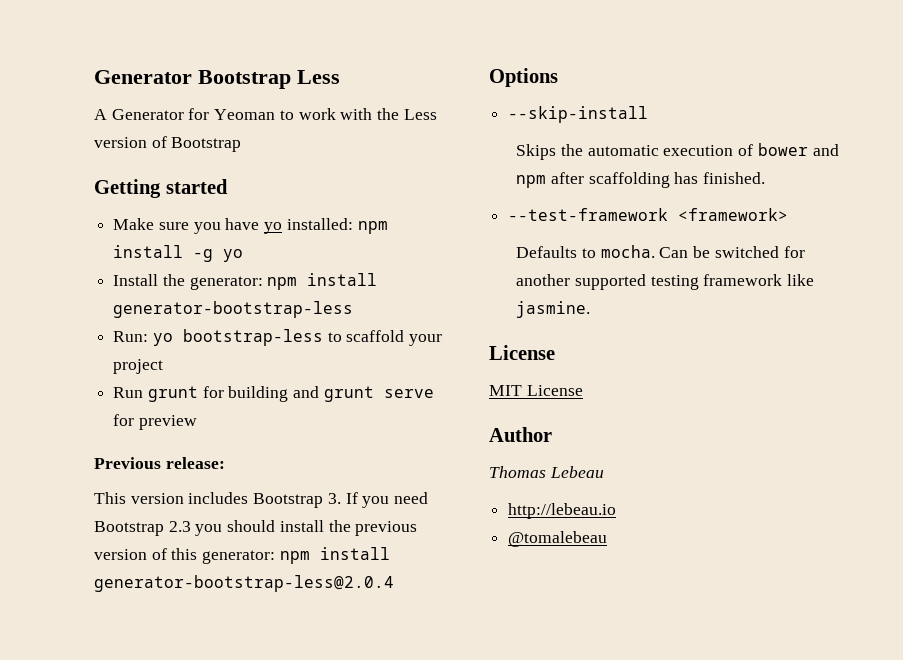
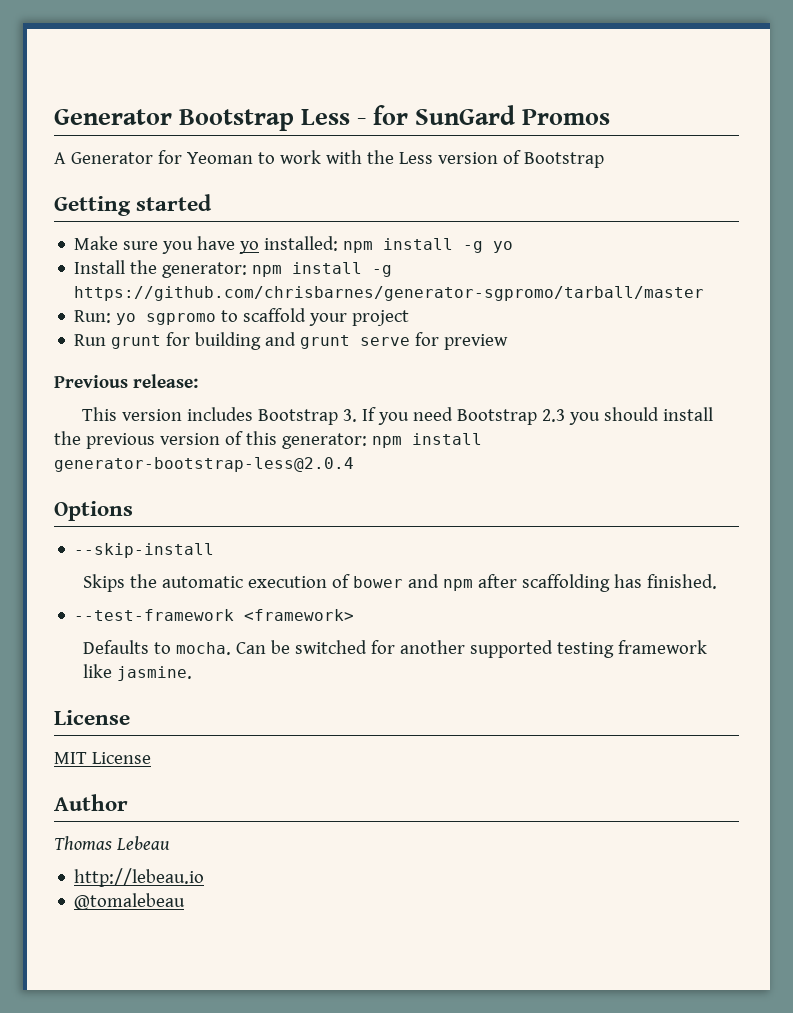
(340, 77) none -> [357,105,611,125] - for SunGard Promos
[113,301,354,318] generator-bootstrap-less -> [372,265,393,277] [74,286,705,301] -g https://github.com/chrisbarnes/generator-sgpromo/tarball/master
[182,329,323,346] bootstrap-less -> [146,313,217,325] sgpromo

